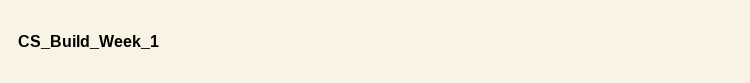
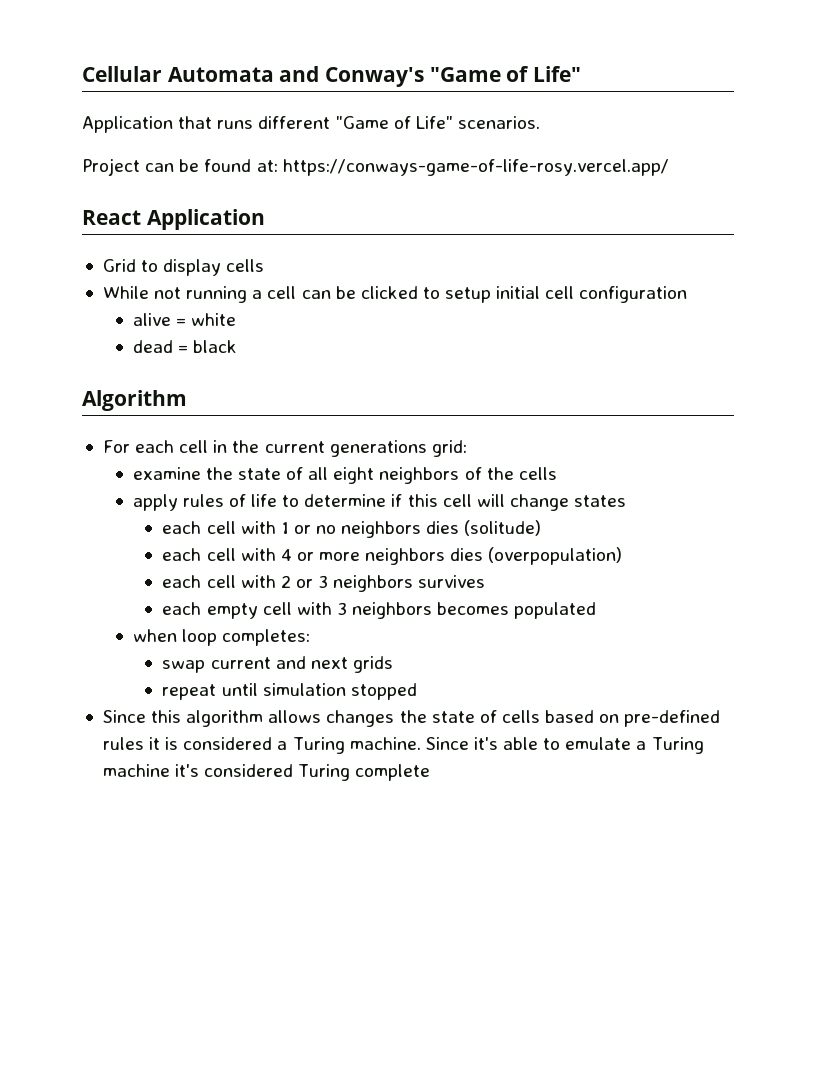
[18,35,159,49] CS_Build_Week_1 -> [82,66,582,87] [82,116,540,133] [82,158,669,176] [82,209,265,230] [102,259,265,276] [102,286,688,303] [132,313,236,326] [132,340,237,353] [82,390,187,411] [102,440,467,457] [132,467,557,484] [132,494,627,511] [162,520,542,538] [162,547,623,565] [162,575,486,592] [162,602,597,619] [132,629,310,646] [162,656,393,673] [162,683,417,700] [102,710,721,727] [102,737,704,754] [102,764,431,781] Cellular Automata and Conway's "Game of Life" // Application that runs different "Game of Life" scenarios. // Project can be found at: https://conways-game-of-life-rosy.vercel.app/ // React Application // Grid to display cells // While not running a cell can be clicked to setup initial cell configuration // alive = white // dead = black // Algorithm // For each cell in the current generations grid: // examine the state of all eight neighbors of the cells // apply rules of life to determine if this cell will change states // each cell with 1 or no neighbors dies (solitude) // each cell with 4 or more neighbors dies (overpopulation) // each cell with 2 or 3 neighbors survives // each empty cell with 3 neighbors becomes populated // when loop completes: // swap current and next grids // repeat until simulation stopped // Since this algorithm allows changes the state of cells based on pre-defined rules it is considered a Turing machine. Since it's able to emulate a Turing machine it's considered Turing complete

